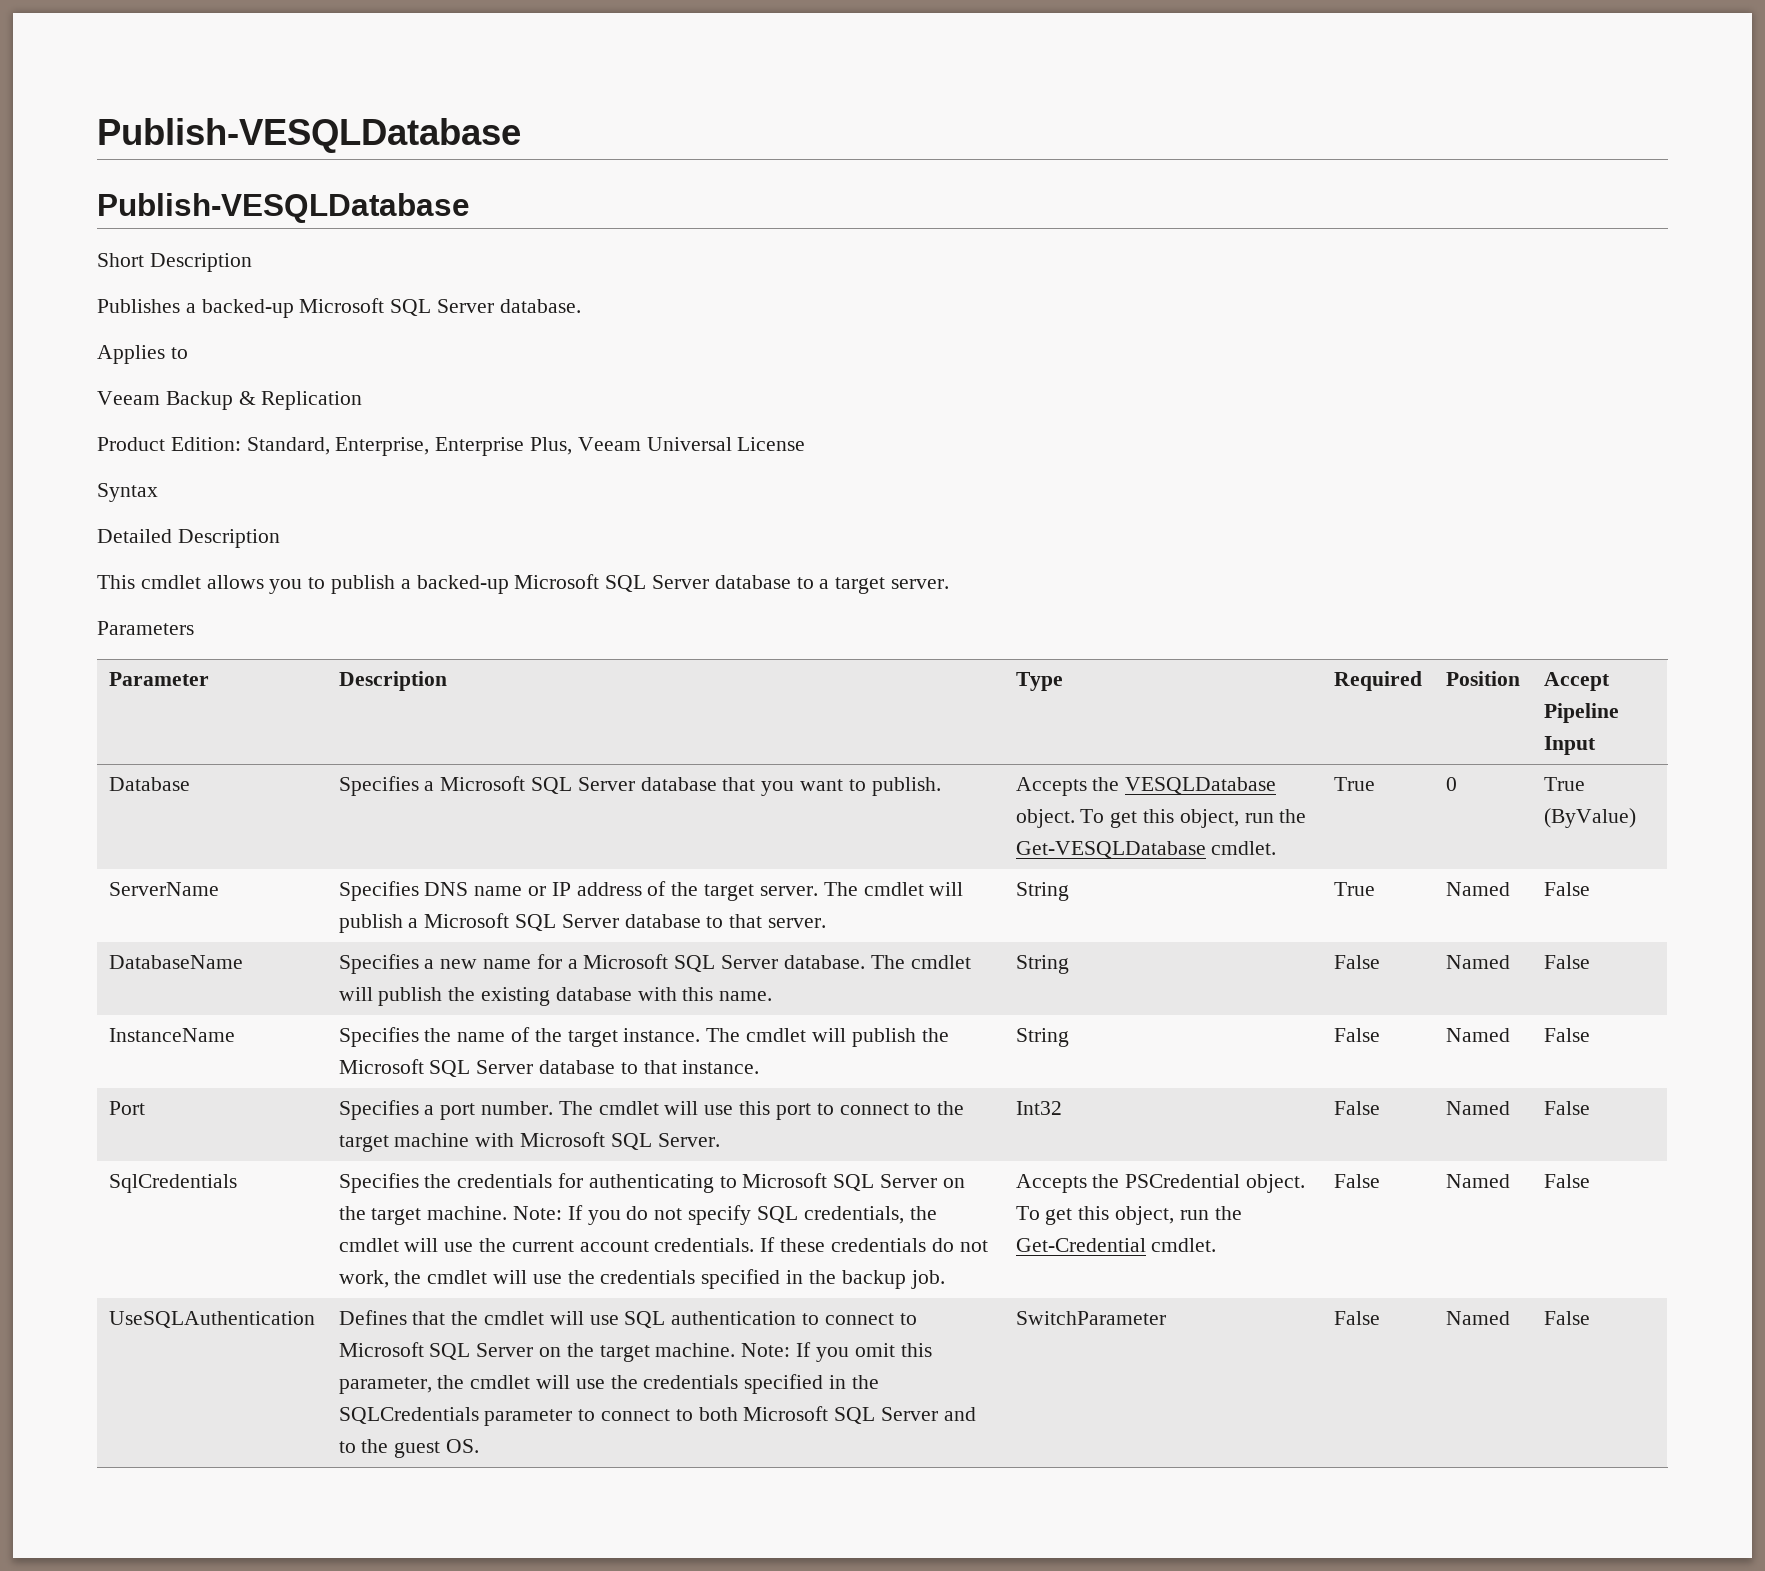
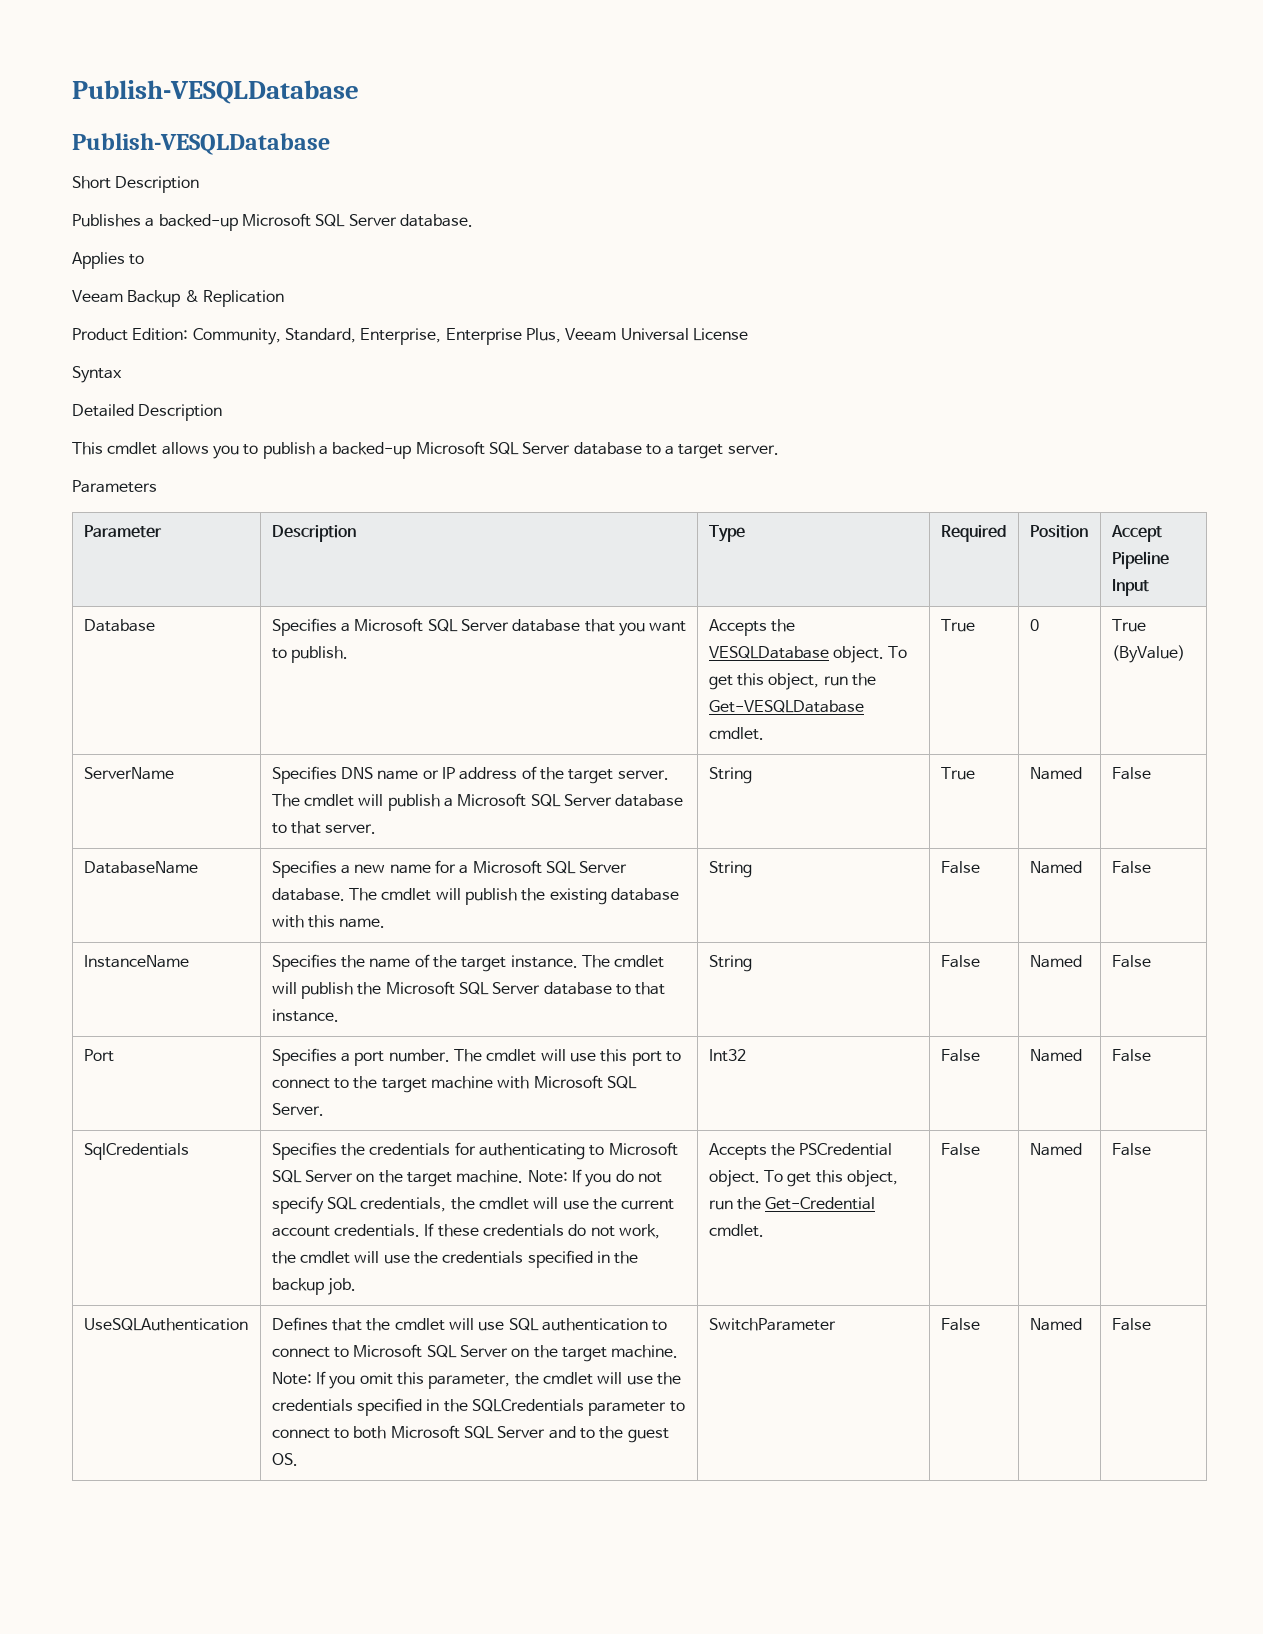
(241, 444) none -> [192,328,281,345] Community,

